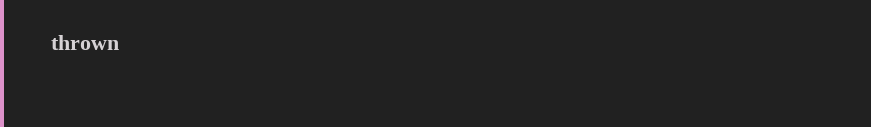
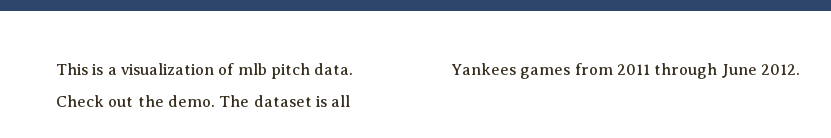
[51,35,119,50] thrown -> [56,63,354,79] [56,95,351,107] [451,63,800,79] This is a visualization of mlb pitch data. // Check out the demo. The dataset is all Yankees games from 2011 through June 2012.

